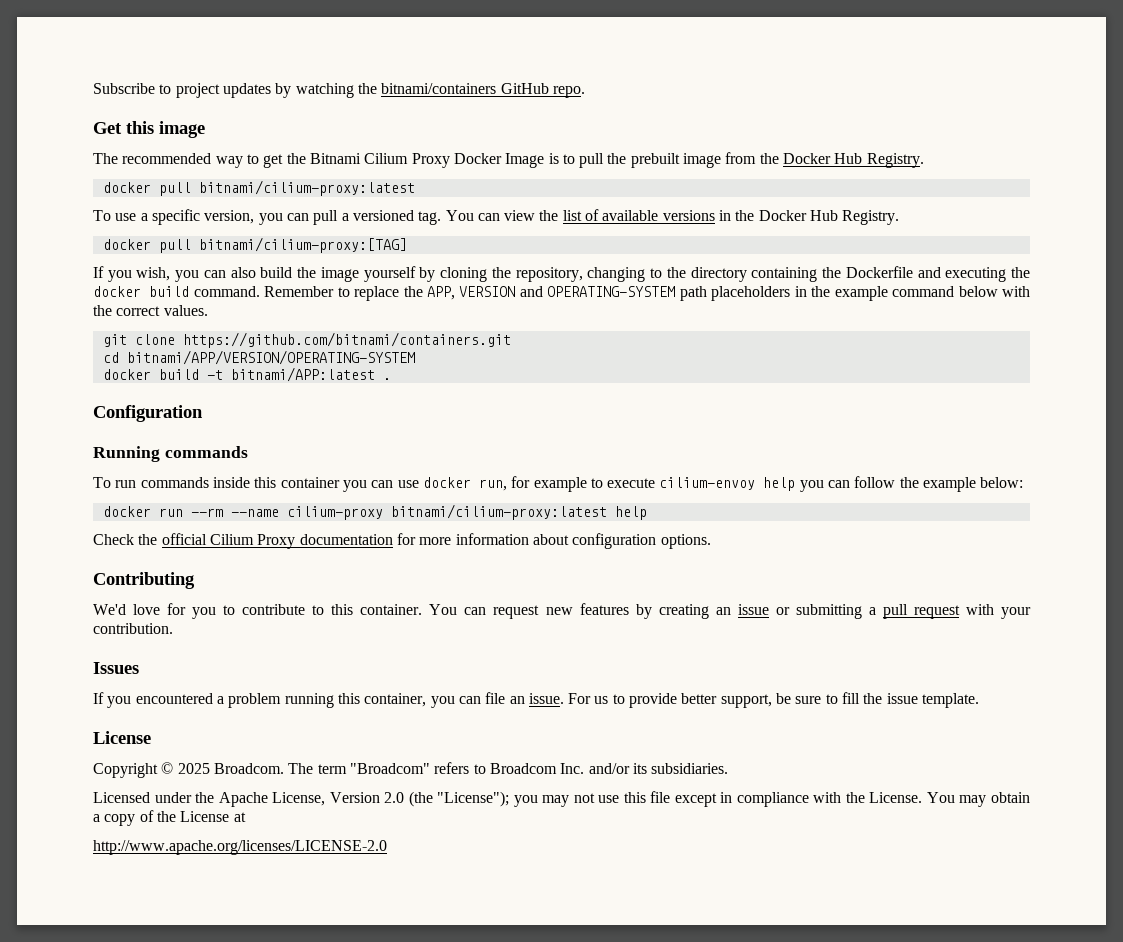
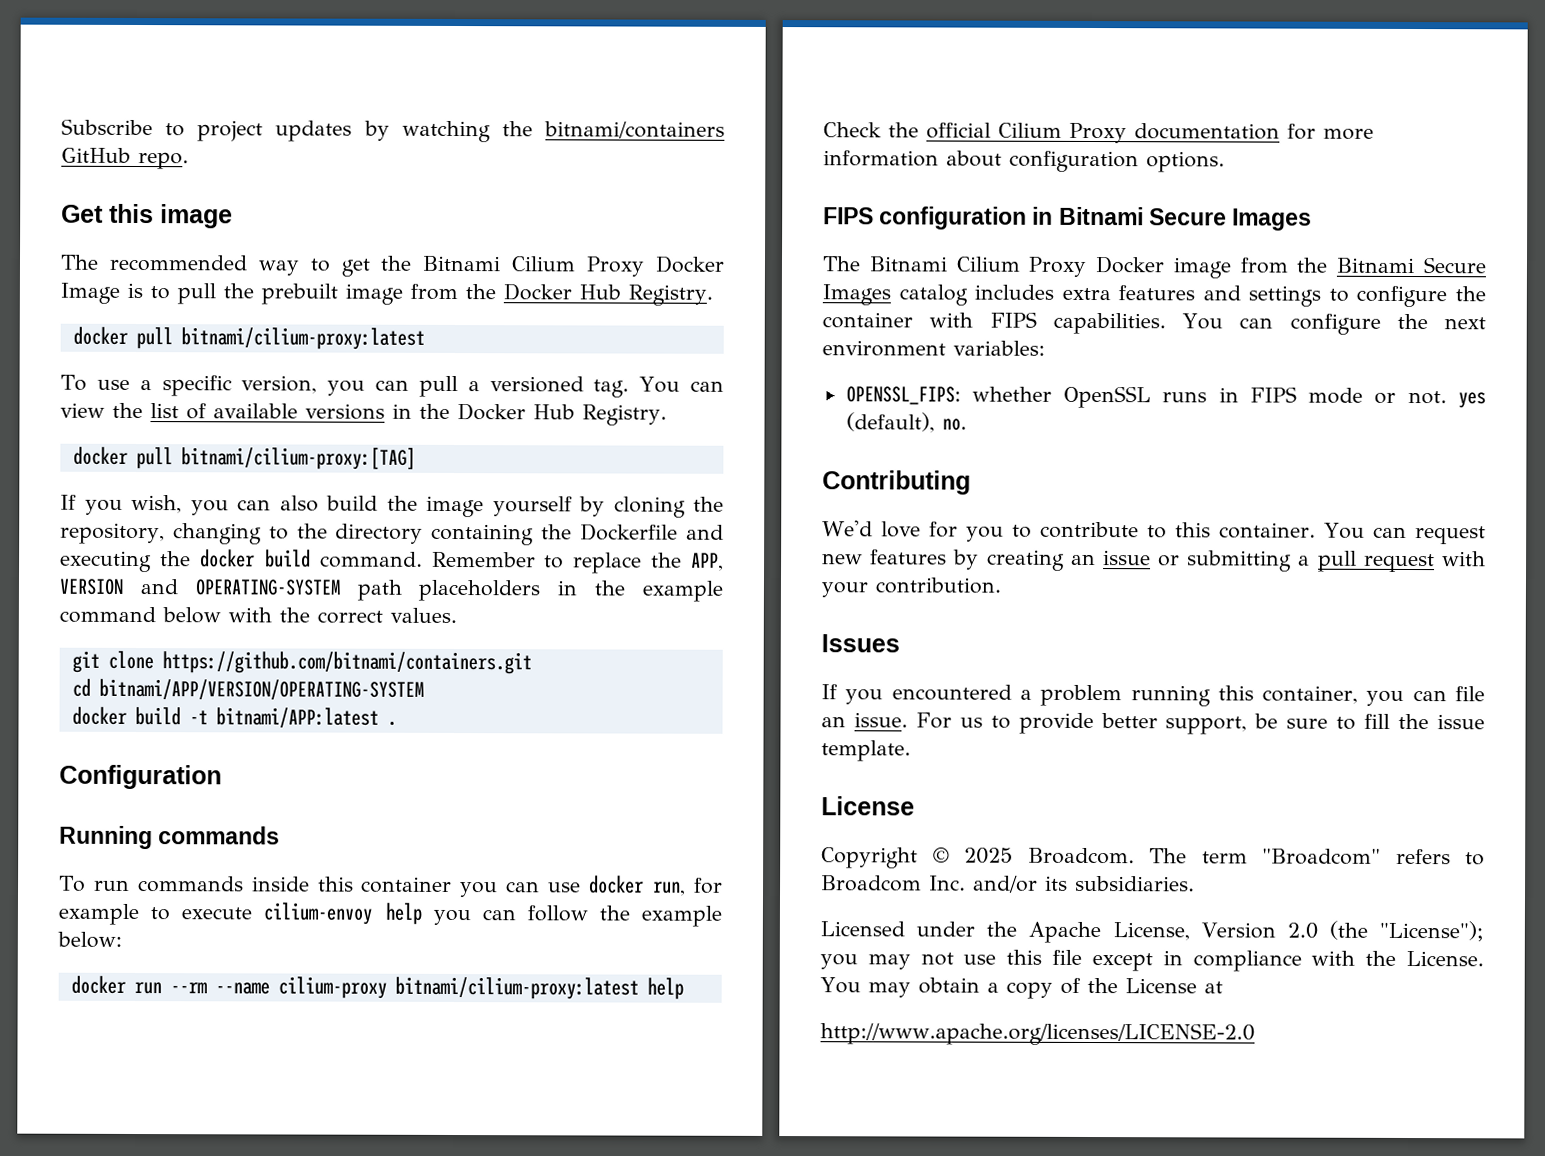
(711, 541) none -> [823,206,1313,231] [822,256,1487,279] [822,284,1486,308] [822,311,1486,335] [822,340,1045,357] [845,385,1486,409] [845,412,967,433] // FIPS configuration in Bitnami Secure Images // The Bitnami Cilium Proxy Docker image from the Bitnami Secure Images catalog includes extra features and settings to configure the container with FIPS capabilities. You can configure the next environment variables: // OPENSSL_FIPS: whether OpenSSL runs in FIPS mode or not. yes (default), no.

